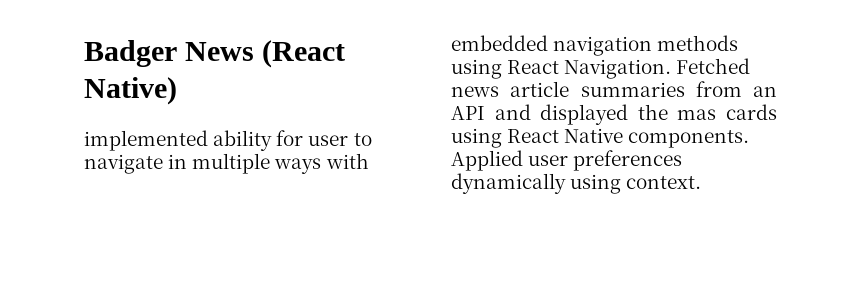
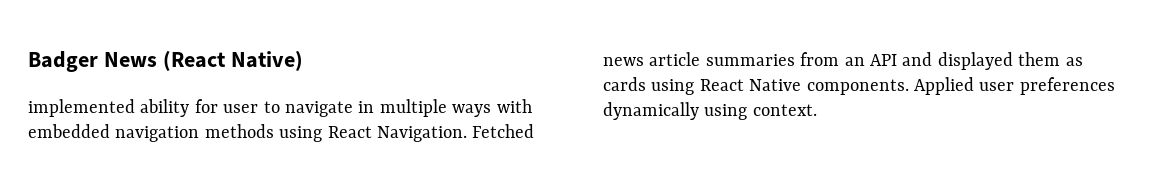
[637,104,717,120] the mas -> [1018,52,1083,66] them as

